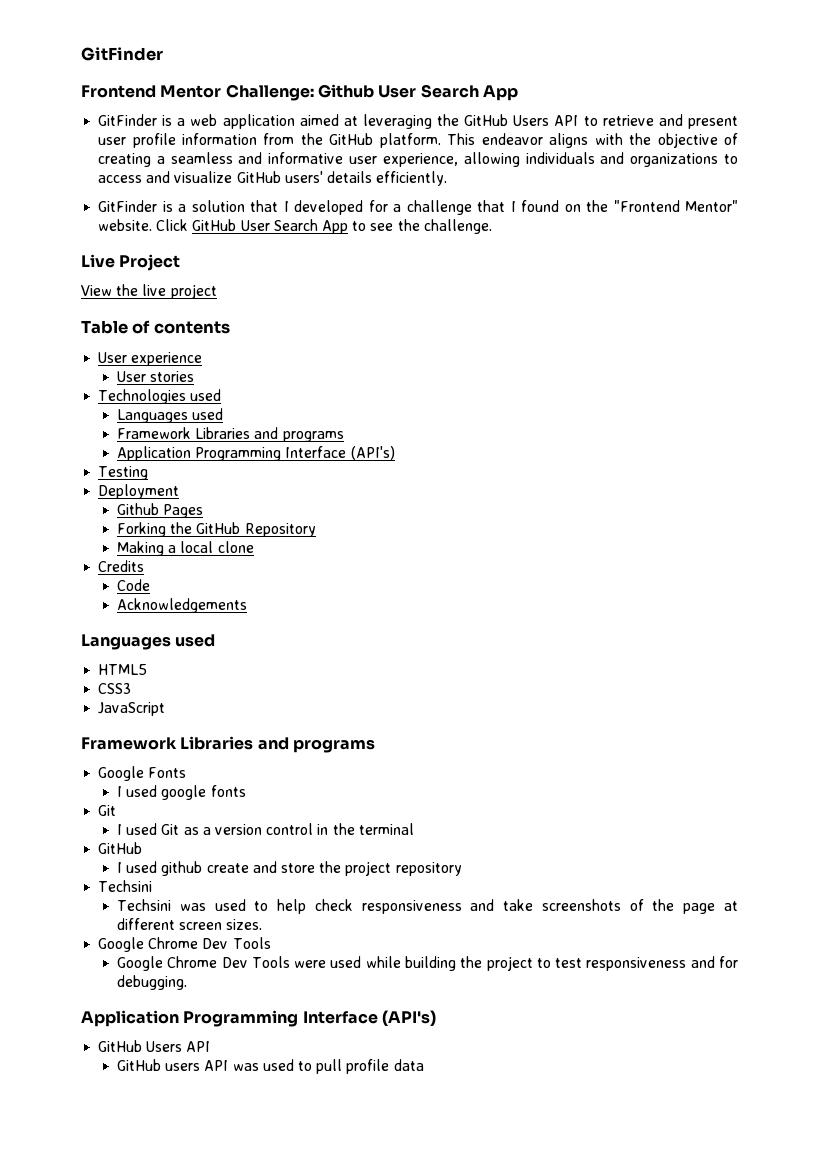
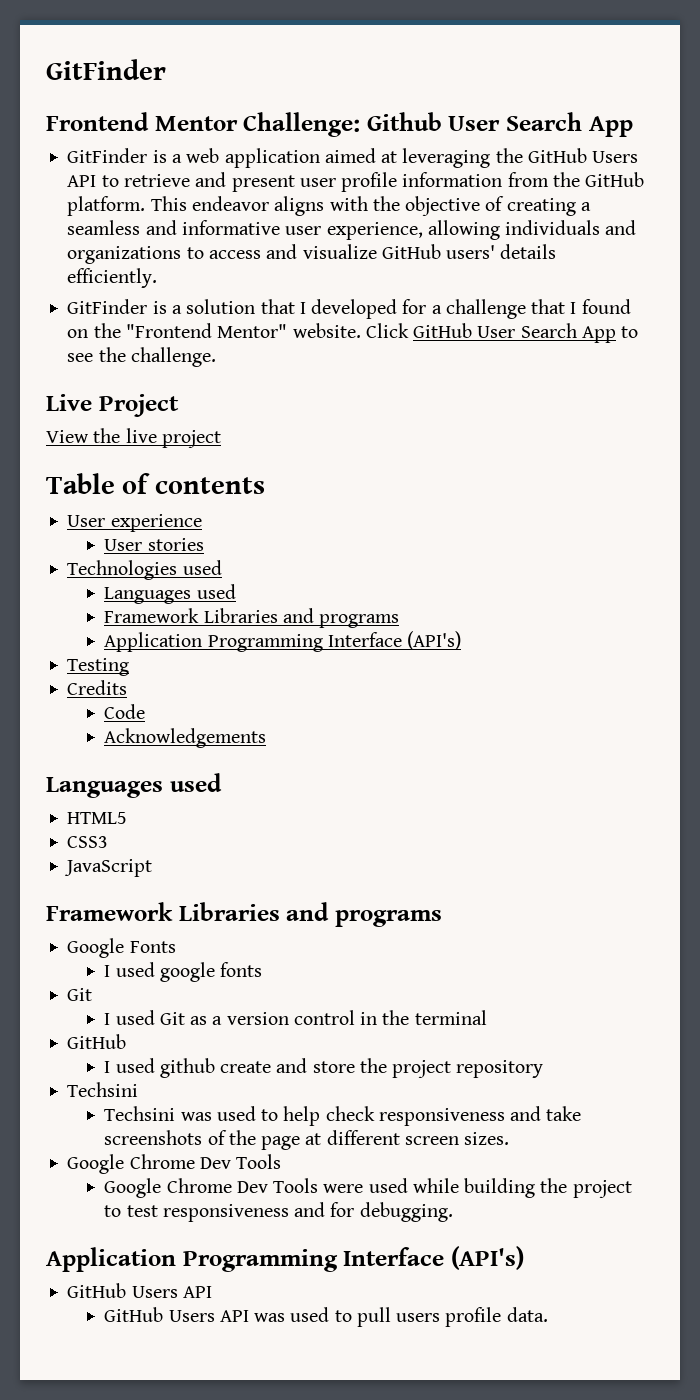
[98,484,180,499] [117,503,204,518] [117,522,316,537] [117,541,254,556] // Deployment // Github Pages // Forking the GitHub Repository // Making a local clone -> (130, 667) none
[165,1063,201,1071] users -> [168,1310,215,1322] Users
[346,1059,424,1074] profile data -> [396,1307,548,1327] users profile data.

